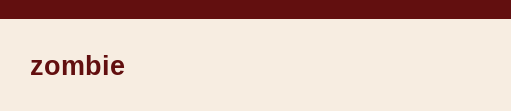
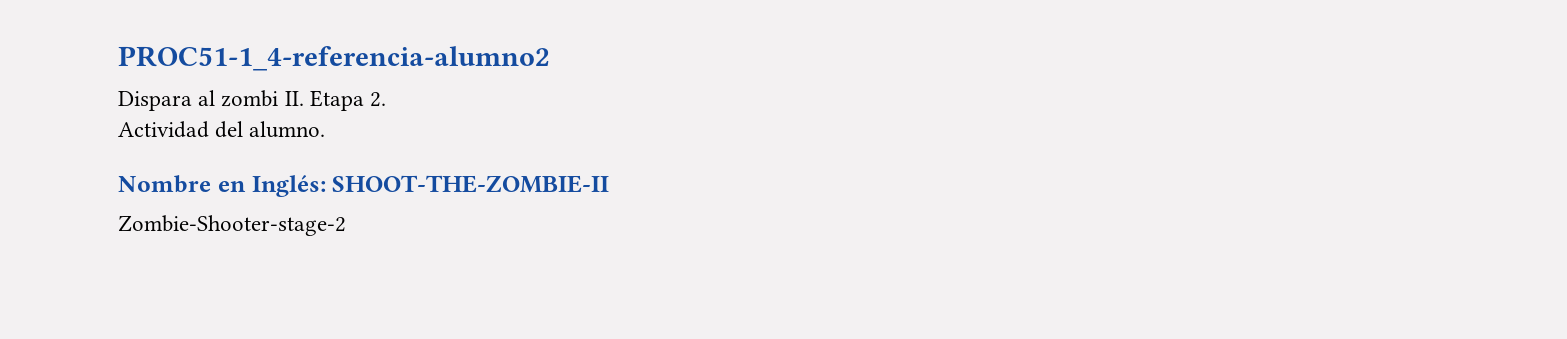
[30,55,125,75] zombie -> [118,46,550,71] [118,90,387,111] [118,121,326,138] [118,175,610,197] [118,215,346,236] PROC51-1_4-referencia-alumno2 // Dispara al zombi II. Etapa 2. // Actividad del alumno. // Nombre en Inglés: SHOOT-THE-ZOMBIE-II // Zombie-Shooter-stage-2

